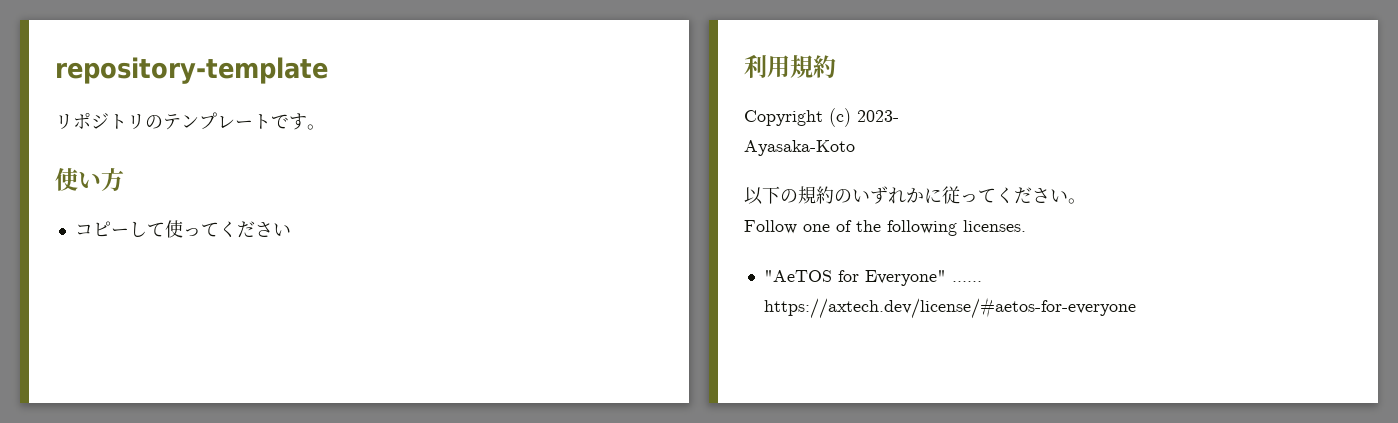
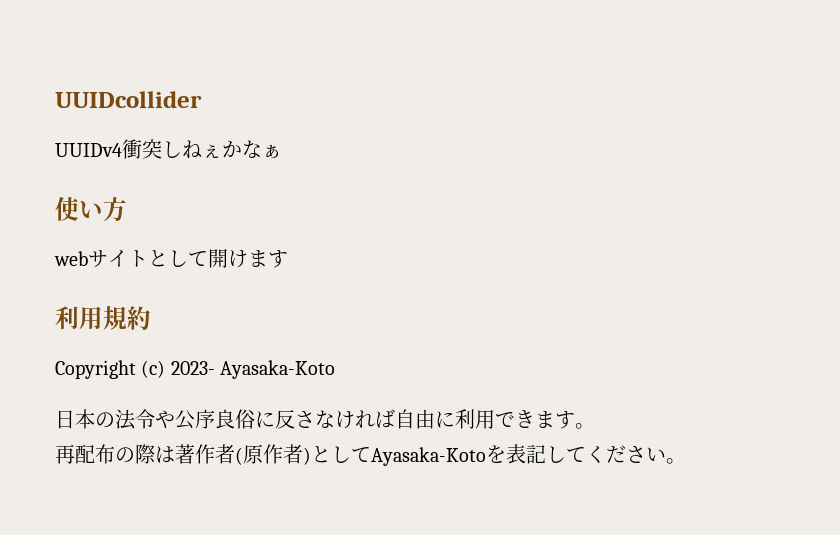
[55,57,328,84] [55,112,325,130] [55,168,124,191] [74,220,291,238] repository-template // リポジトリのテンプレートです。 // 使い方 // コピーして使ってください -> [55,91,202,108] [55,139,282,159] [55,197,127,222] [54,249,288,268] UUIDcollider // UUIDv4衝突しねぇかなぁ // 使い方 // webサイトとして開けます
(899, 116) // -> (215, 368) none
[744,186,1086,205] [744,220,1026,236] [763,270,982,286] [763,297,1136,319] 以下の規約のいずれかに従ってください。 // Follow one of the following licenses. // "AeTOS for Everyone" …… https://axtech.dev/license/#aetos-for-everyone -> [55,409,595,430] [55,444,686,466] 日本の法令や公序良俗に反さなければ自由に利用できます。 // 再配布の際は著作者(原作者)としてAyasaka-Kotoを表記してください。

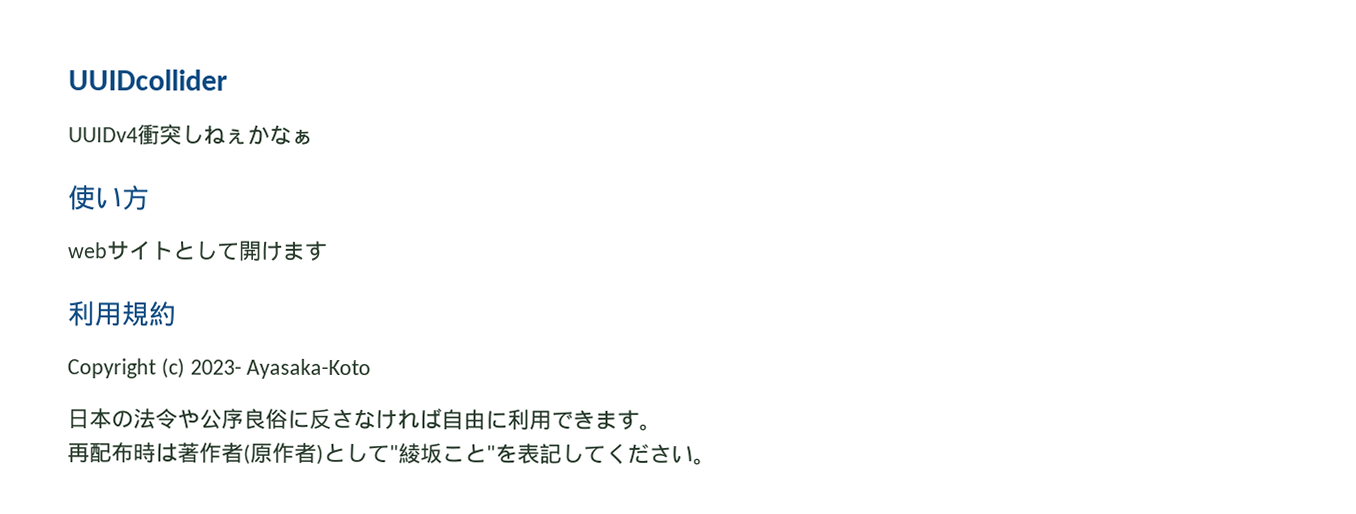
[115,444,155,464] の際 -> [133,442,156,463] 時
[371,447,486,466] Ayasaka-Koto -> [389,443,496,465] "綾坂こと"

